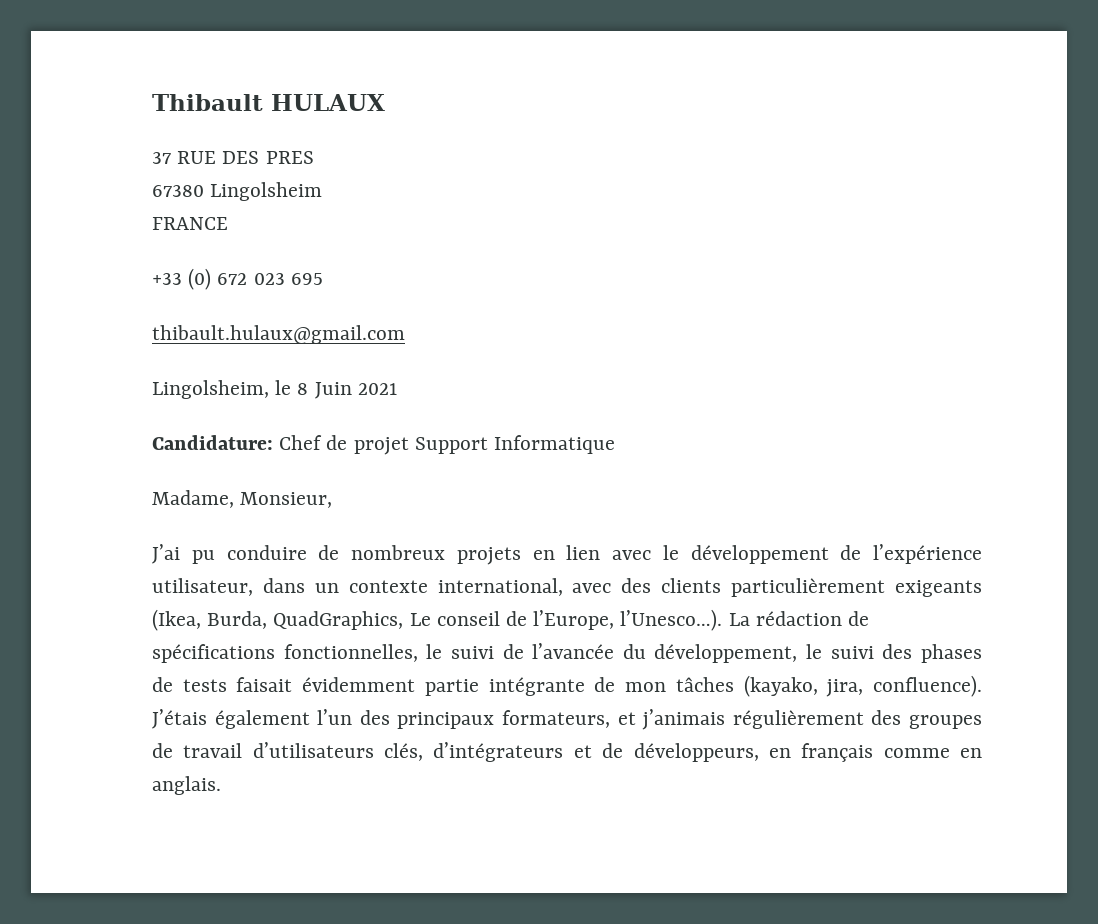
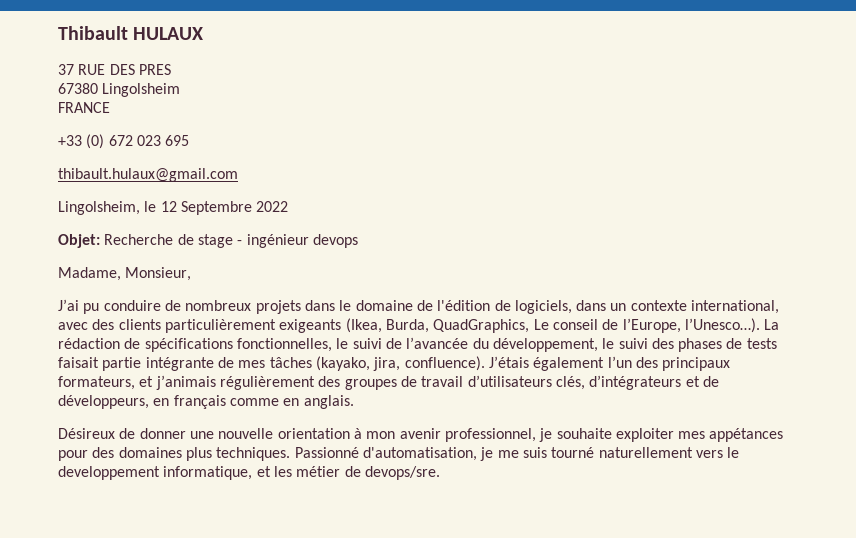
[297,382,397,399] [152,435,616,455] 8 Juin 2021 // Candidature: Chef de projet Support Informatique -> [160,201,289,215] [58,234,358,248] 12 Septembre 2022 // Objet: Recherche de stage - ingénieur devops
[532,544,982,564] [152,578,253,596] en lien avec le développement de l’expérience utilisateur, -> [304,300,572,314] dans le domaine de l'édition de logiciels,
[302,677,416,692] évidemment -> (99, 362) none
[625,682,667,692] mon -> [238,360,266,368] mes
(221, 785) none -> [58,428,784,442] [58,447,740,461] [58,466,440,480] // Désireux de donner une nouvelle orientation à mon avenir professionnel, je souhaite exploiter mes appétances pour des domaines plus techniques. Passionné d'automatisation, je me suis tourné naturellement vers le developpement informatique, et les métier de devops/sre.

